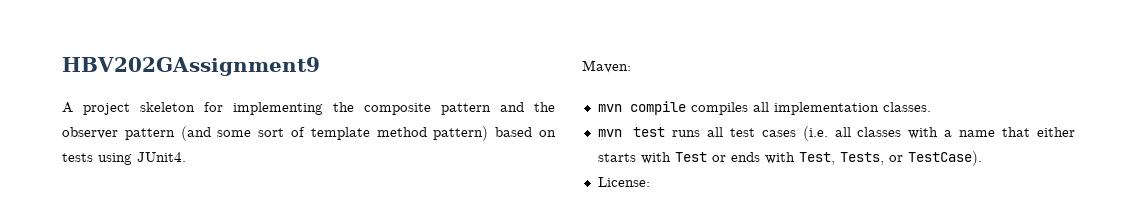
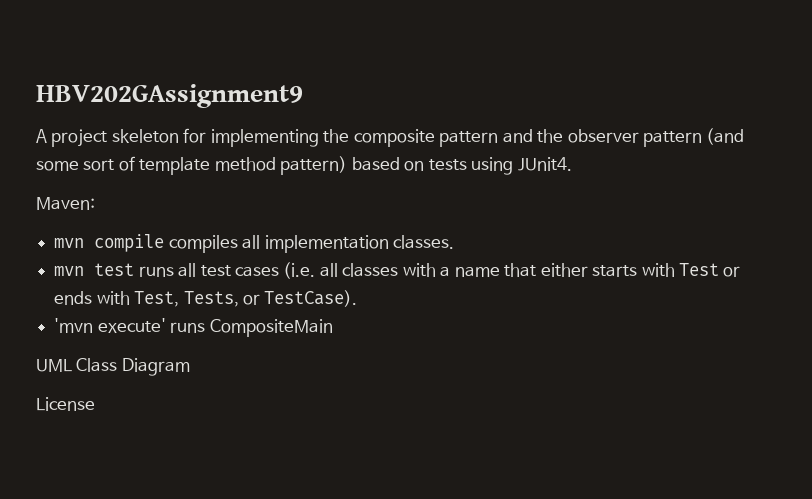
[597,177,650,187] License: -> [54,318,333,337] [36,358,190,376] [36,397,95,411] 'mvn execute' runs CompositeMain // UML Class Diagram // License

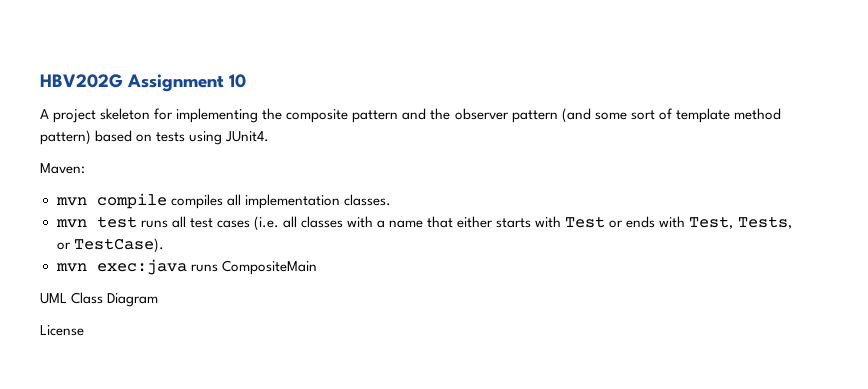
[36,84,303,108] HBV202GAssignment9 -> [40,74,247,92] HBV202G Assignment 10
[54,318,166,333] 'mvn execute' -> [55,259,187,275] mvn exec:java

